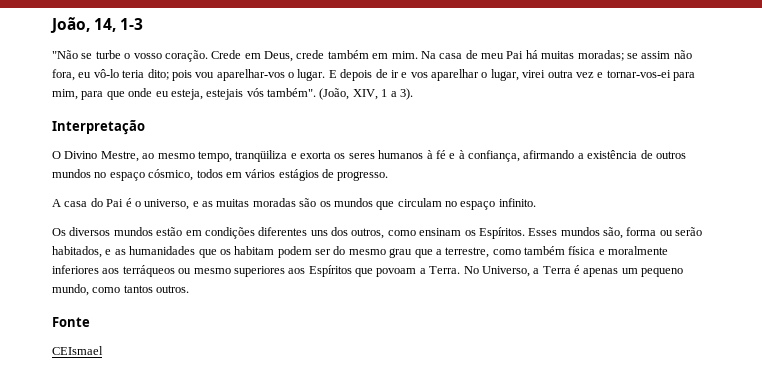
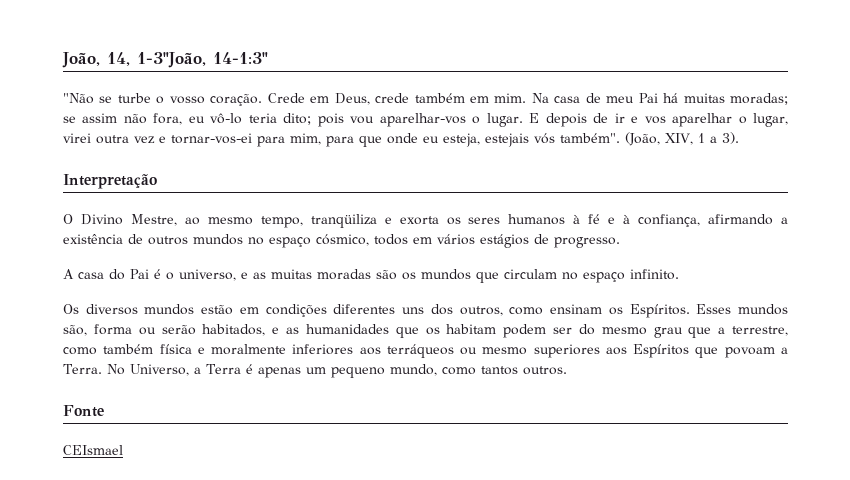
[120,18,144,30] 1-3 -> [137,52,268,68] 1-3"João, 14-1:3"

